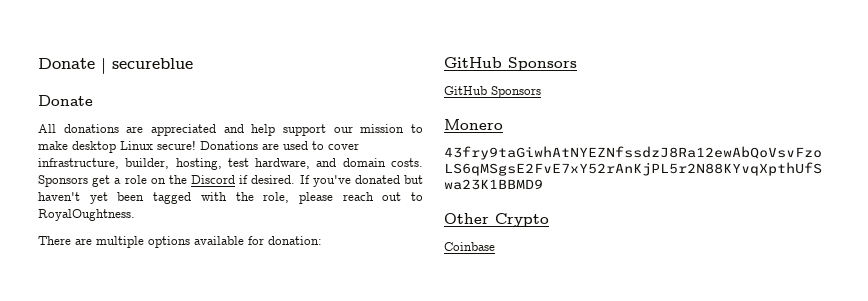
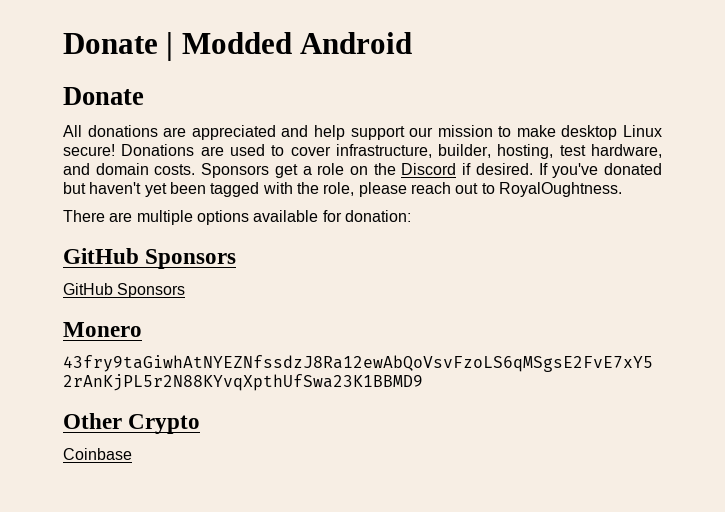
[112,58,193,69] secureblue -> [181,32,413,54] Modded Android

